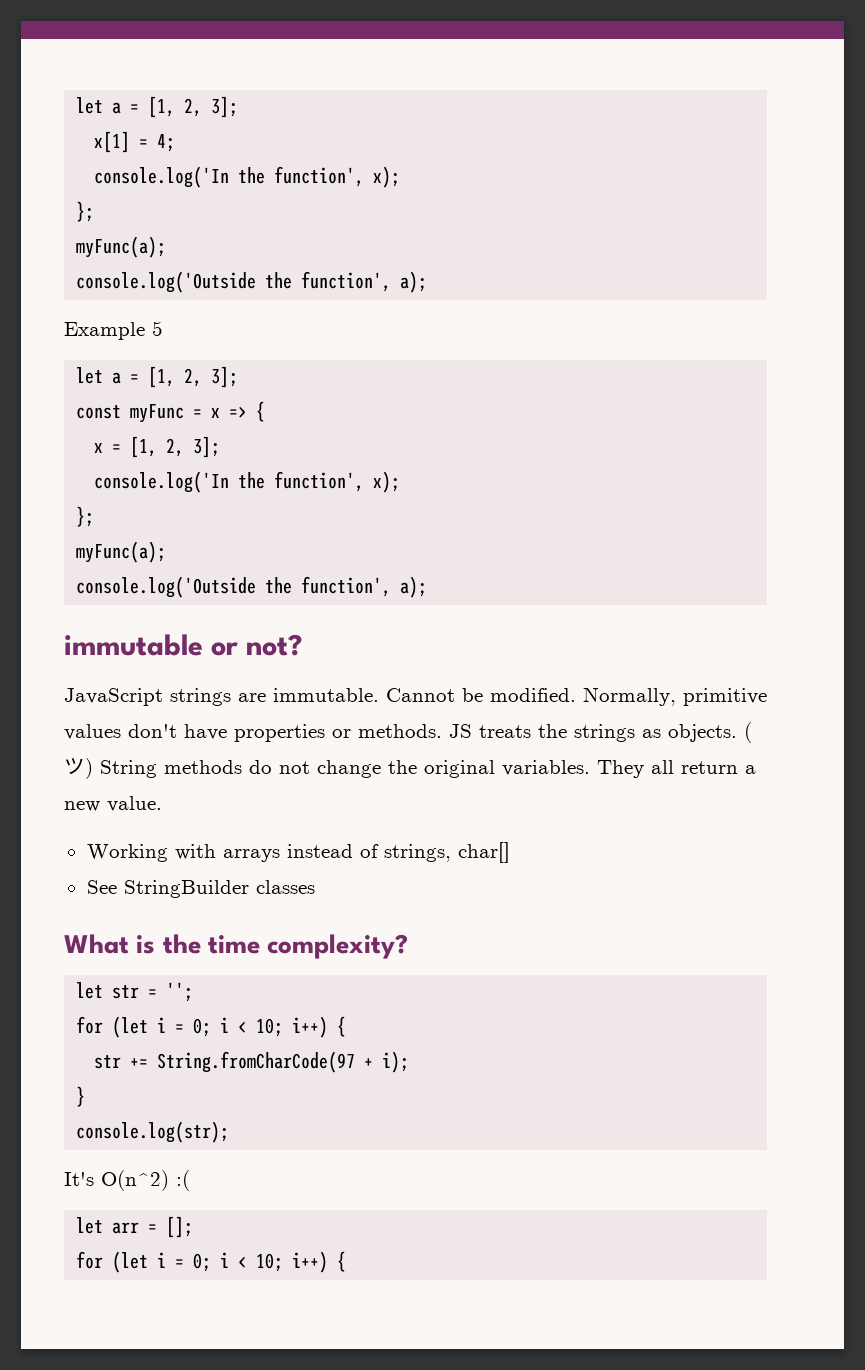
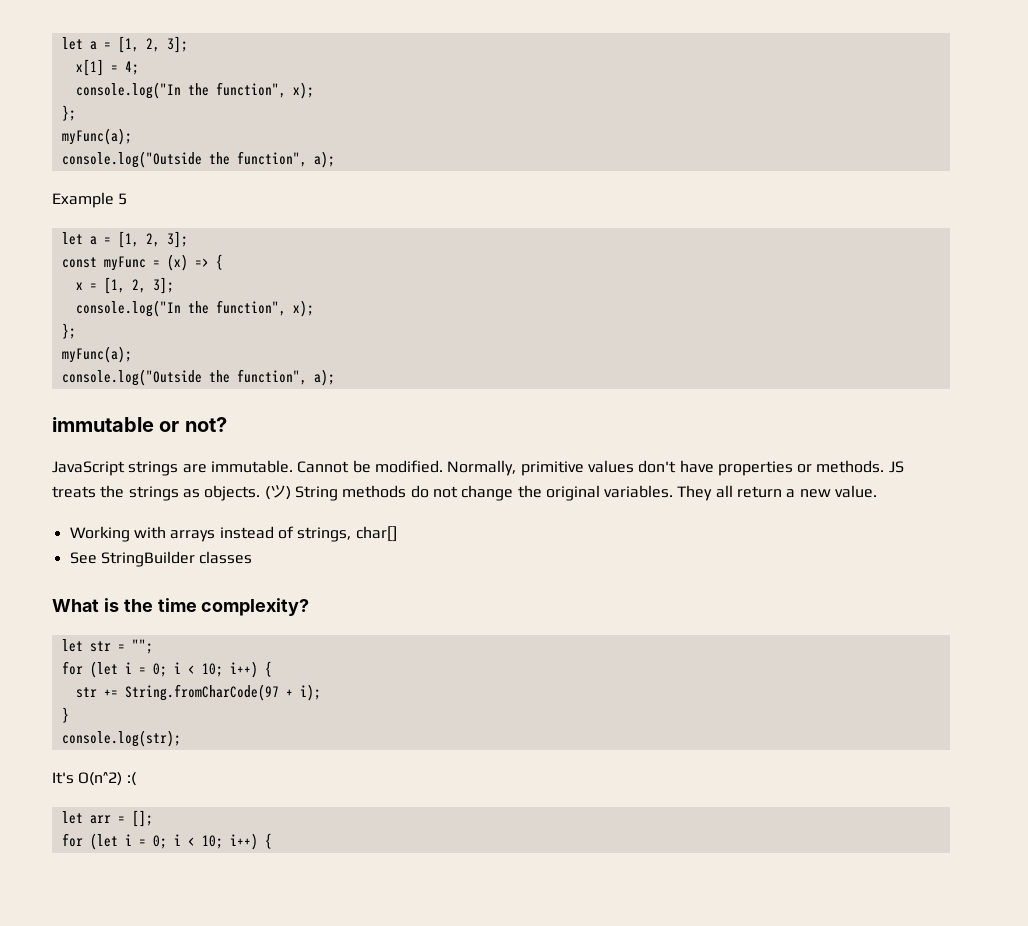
[94,166,401,188] [76,201,95,222] [76,236,167,258] [76,271,392,293] console.log('In the function', x); // }; // myFunc(a); // console.log('Outside the function', -> [75,82,314,99] [61,105,76,121] [61,128,132,145] [61,151,307,168] console.log("In the function", x); // }; // myFunc(a); // console.log("Outside the function",
[211,408,221,418] x -> [166,254,188,271] (x)
[94,471,401,493] [76,506,95,527] [76,541,167,563] [76,576,392,598] console.log('In the function', x); // }; // myFunc(a); // console.log('Outside the function', -> [75,300,314,317] [61,323,76,339] [61,346,132,363] [61,369,307,386] console.log("In the function", x); // }; // myFunc(a); // console.log("Outside the function",
[166,982,194,1002] ''; -> [131,639,153,654] "";

